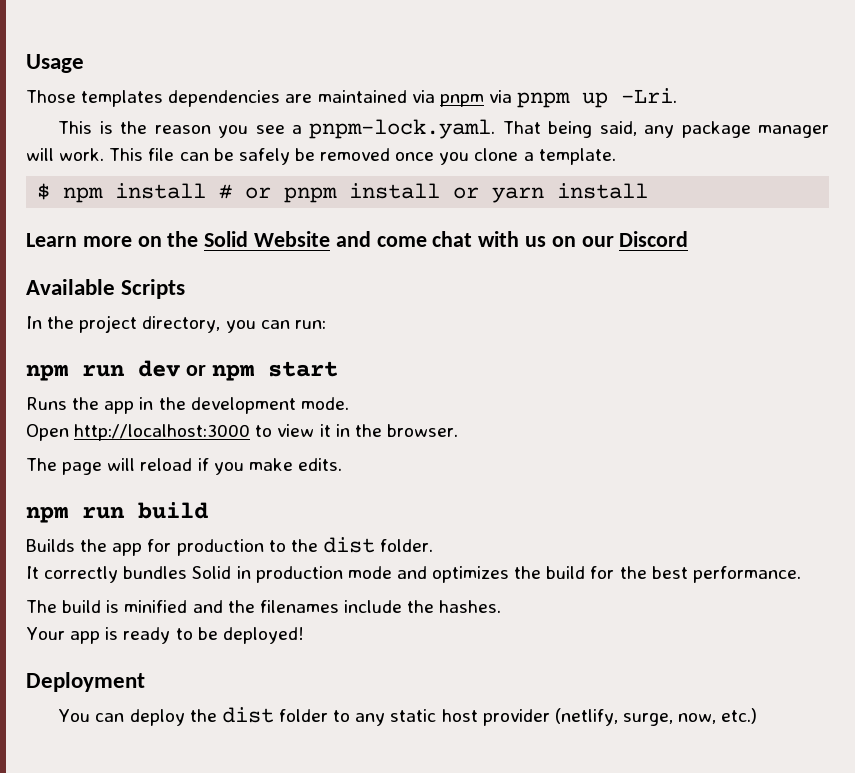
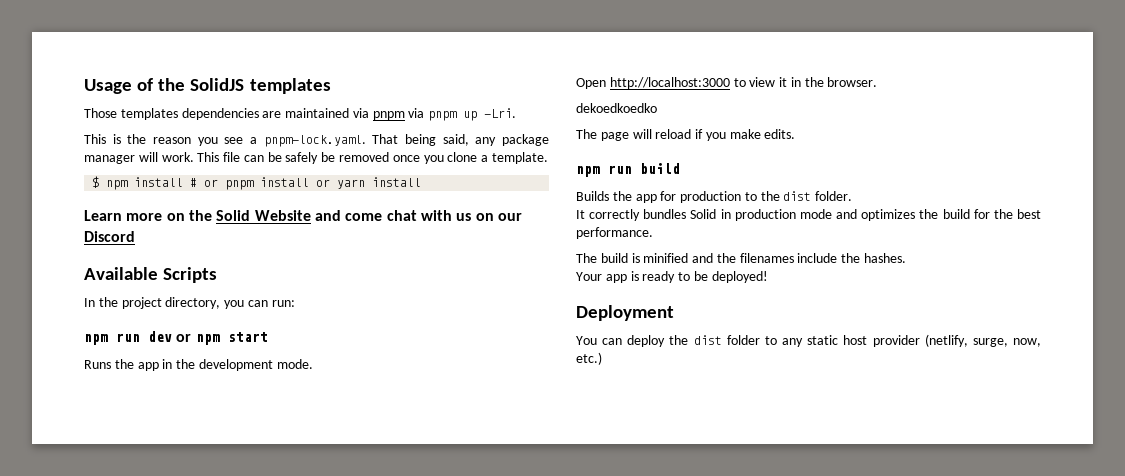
(84, 63) none -> [137,78,331,94] of the SolidJS templates
(458, 430) none -> [576,103,657,113] // dekoedkoedko

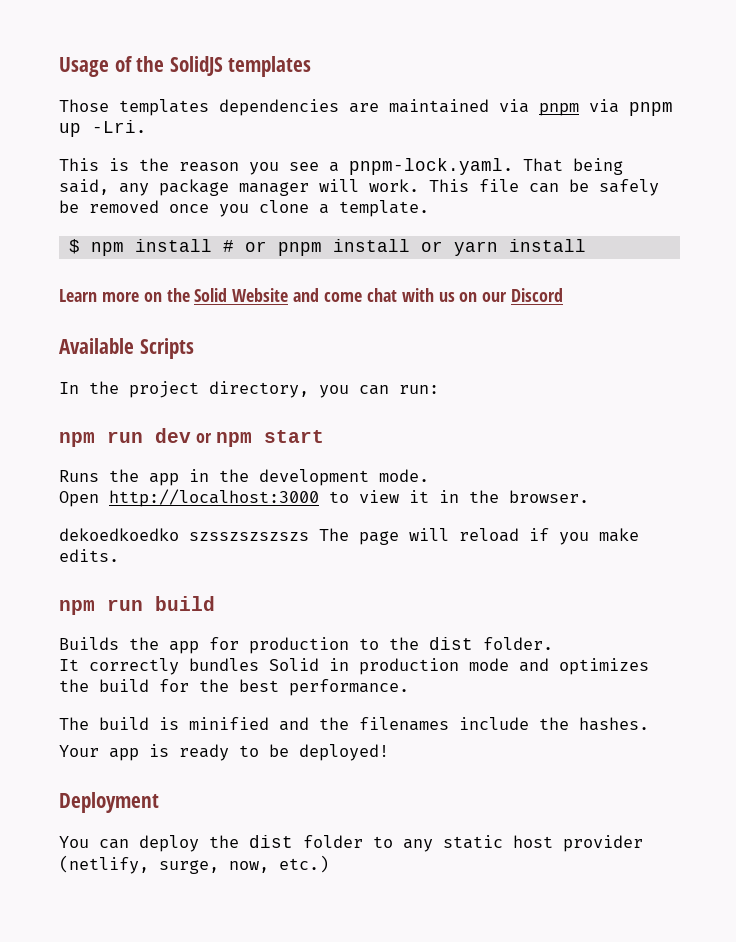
(657, 108) // -> [189,532,309,541] szsszszszszs

